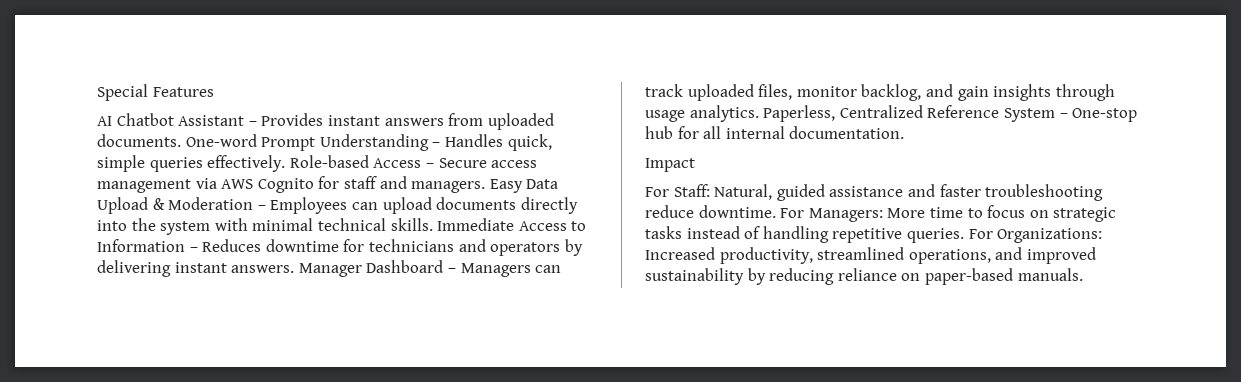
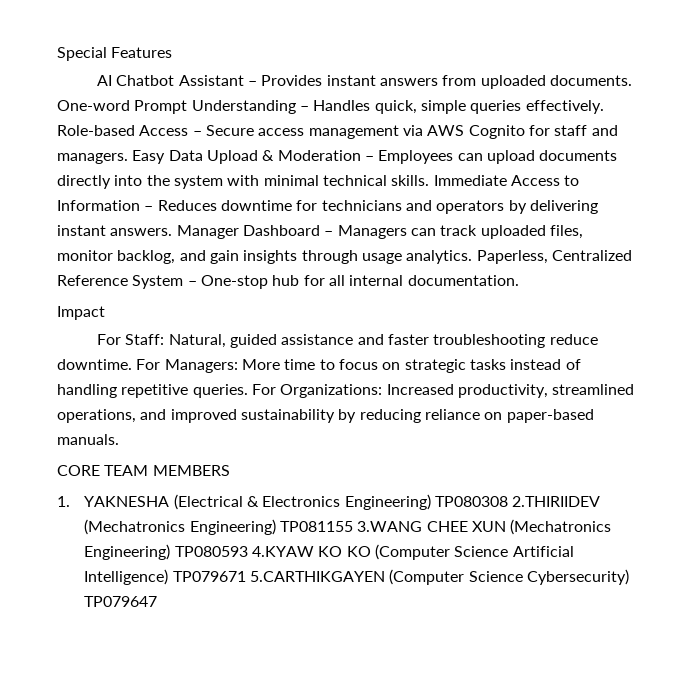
(1083, 274) none -> [57,465,230,476] [57,494,601,510] [84,519,612,535] [84,544,574,560] [84,569,630,585] [84,596,158,607] // CORE TEAM MEMBERS // 1. YAKNESHA (Electrical & Electronics Engineering) TP080308 2.THIRIIDEV (Mechatronics Engineering) TP081155 3.WANG CHEE XUN (Mechatronics Engineering) TP080593 4.KYAW KO KO (Computer Science Artificial Intelligence) TP079671 5.CARTHIKGAYEN (Computer Science Cybersecurity) TP079647

